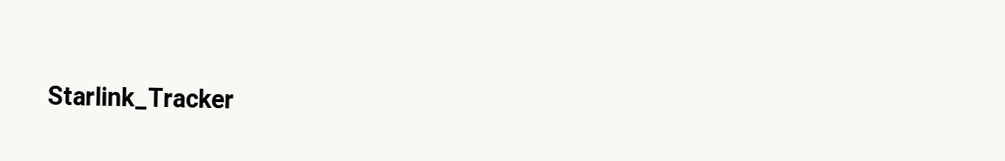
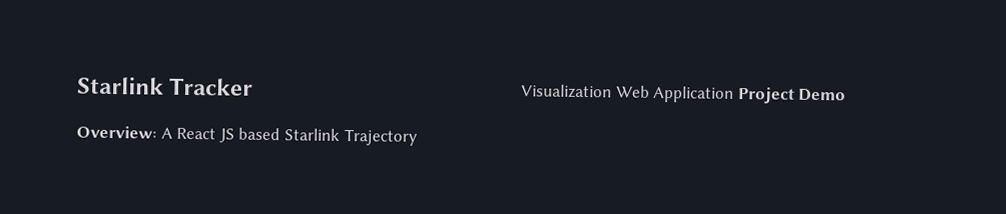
[47,85,234,112] Starlink_Tracker -> [77,76,254,96] [76,125,418,146] [521,84,847,104] Starlink Tracker // Overview: A React JS based Starlink Trajectory Visualization Web Application Project Demo

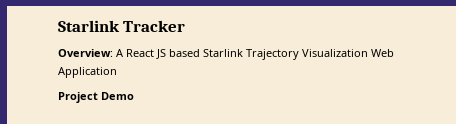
(735, 94) none -> (117, 72) //

